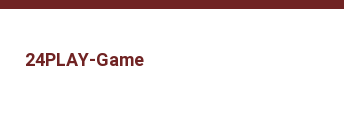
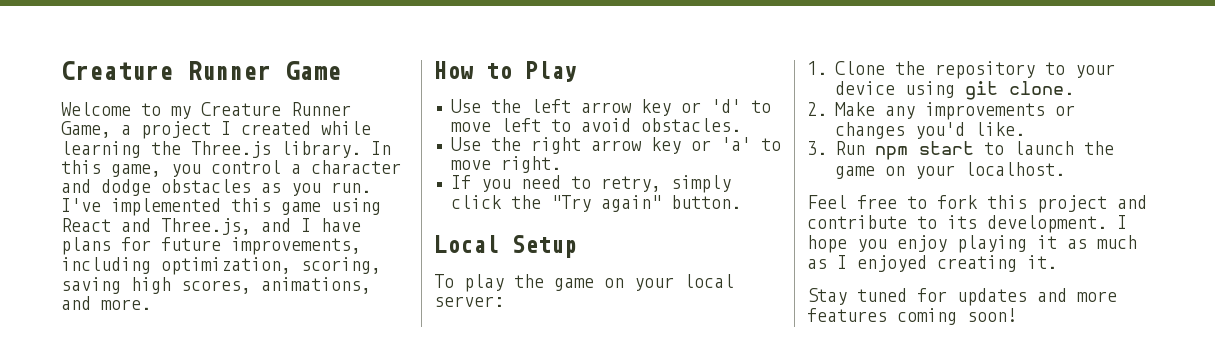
[25,53,144,66] 24PLAY-Game -> [61,61,341,80] [61,102,351,119] [61,121,371,139] [61,141,391,158] [61,160,401,177] [61,179,371,196] [61,198,381,216] [61,218,361,235] [61,237,361,255] [61,257,381,275] [61,277,371,294] [61,296,151,310] [434,61,577,82] [450,99,771,116] [450,118,741,132] [450,137,781,154] [450,156,561,173] [450,175,731,193] [450,195,741,212] [434,235,577,258] [434,274,734,292] [434,296,504,307] [807,61,1115,79] [834,81,1074,100] [807,102,1075,120] [834,122,1025,139] [807,141,1114,160] [834,162,1065,179] [807,195,1147,213] [807,215,1127,233] [807,235,1137,253] [807,255,1057,272] [807,288,1117,306] [807,308,1017,325] Creature Runner Game // Welcome to my Creature Runner Game, a project I created while learning the Three.js library. In this game, you control a character and dodge obstacles as you run. I've implemented this game using React and Three.js, and I have plans for future improvements, including optimization, scoring, saving high scores, animations, and more. // How to Play // Use the left arrow key or 'd' to move left to avoid obstacles. // Use the right arrow key or 'a' to move right. // If you need to retry, simply click the "Try again" button. // Local Setup // To play the game on your local server: // 1. Clone the repository to your device using git clone. // 2. Make any improvements or changes you'd like. // 3. Run npm start to launch the game on your localhost. // Feel free to fork this project and contribute to its development. I hope you enjoy playing it as much as I enjoyed creating it. // Stay tuned for updates and more features coming soon!

